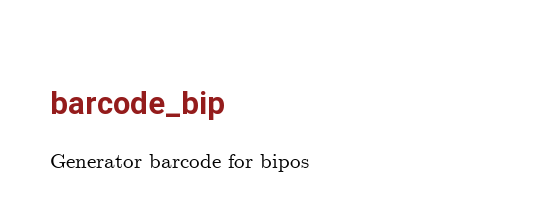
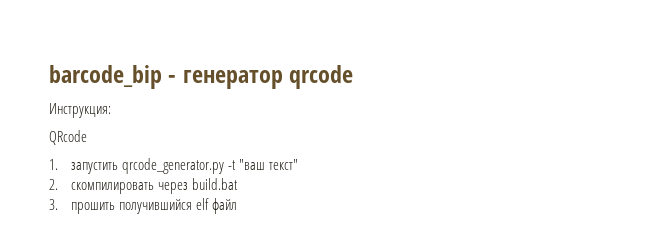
[50,154,309,172] // Generator barcode for bipos -> [168,65,354,89] [49,103,111,118] [49,130,87,145] [49,158,299,174] [49,178,239,194] [49,198,238,214] - генератор qrcode // Инструкция: // QRcode // 1. запустить qrcode_generator.py -t "ваш текст" // 2. скомпилировать через build.bat // 3. прошить получившийся elf файл

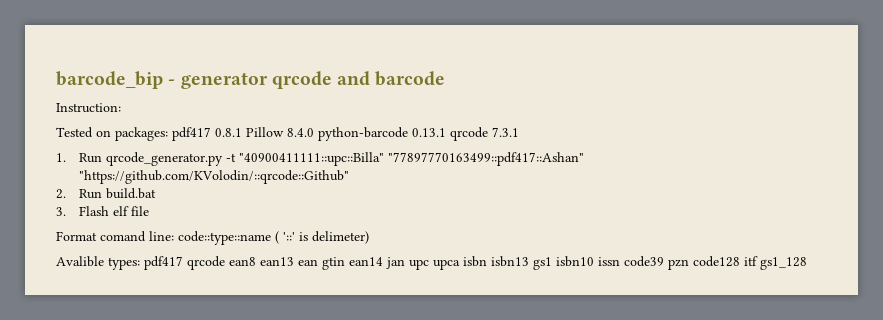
[182,65,354,89] [49,103,111,118] [49,130,87,145] генератор qrcode // Инструкция: // QRcode -> [180,71,446,89] [56,103,121,113] [56,127,519,141] generator qrcode and barcode // Instruction: // Tested on packages: pdf417 0.8.1 Pillow 8.4.0 python-barcode 0.13.1 qrcode 7.3.1
[71,162,119,174] запустить -> [79,153,103,163] Run
[239,159,299,170] "ваш текст" -> [239,152,585,166] [79,170,350,184] "40900411111::upc::Billa" "77897770163499::pdf417::Ashan" "https://github.com/KVolodin/::qrcode::Github"
[71,182,189,194] скомпилировать через -> [79,189,103,199] Run
[71,198,238,214] прошить получившийся elf файл -> [79,206,150,216] [56,231,369,245] [56,256,807,270] Flash elf file // Format comand line: code::type::name ( '::' is delimeter) // Avalible types: pdf417 qrcode ean8 ean13 ean gtin ean14 jan upc upca isbn isbn13 gs1 isbn10 issn code39 pzn code128 itf gs1_128

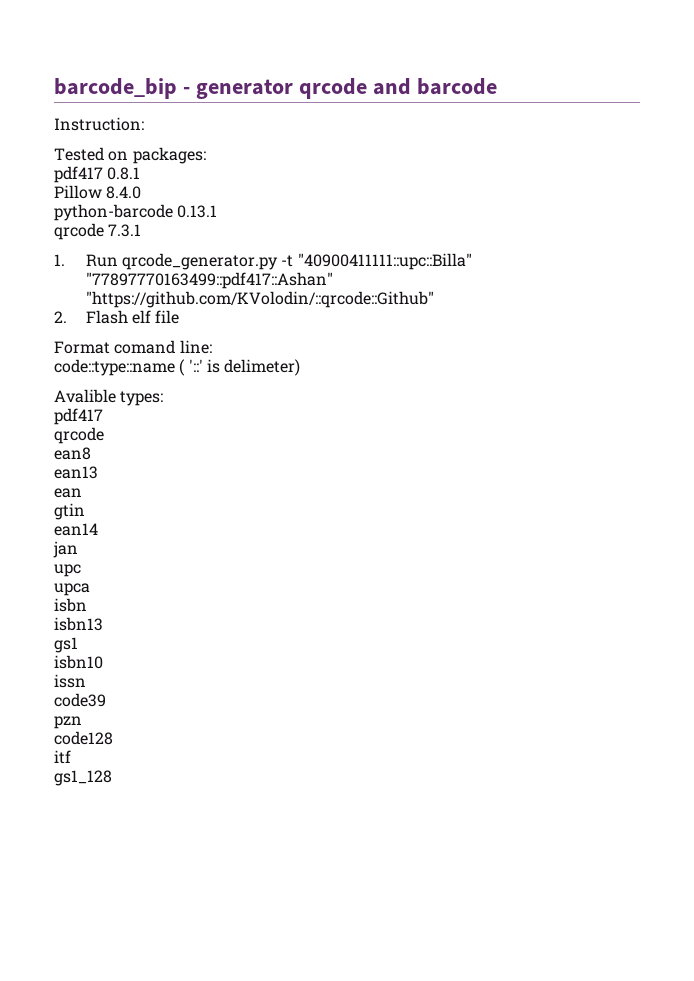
(168, 134) none -> (206, 155) //
(242, 132) none -> (141, 173) //
(314, 132) none -> (142, 192) //
(446, 132) none -> (218, 211) //
[79,188,157,199] [56,207,66,216] Run build.bat // 3. -> (67, 317) none
(174, 236) none -> (212, 347) //
[144,256,225,270] pdf417 qrcode -> [54,408,103,425] [54,427,104,444] // pdf417 // qrcode //
(256, 261) none -> (91, 453) //
(294, 261) none -> (98, 472) //
(318, 262) none -> (82, 493) //
(345, 263) none -> (85, 511) //
(383, 261) none -> (98, 529) //
(405, 263) none -> (78, 549) //
(429, 264) none -> (81, 570) //
(460, 264) none -> (90, 589) //
(487, 261) none -> (87, 605) //
(529, 261) none -> (103, 624) //
(552, 263) none -> (78, 645) //
(594, 261) none -> (103, 662) //
(620, 261) none -> (86, 681) //
(664, 261) none -> (106, 700) //
(689, 264) none -> (82, 722) //
(740, 261) none -> (113, 738) //
(758, 261) none -> (71, 757) //

